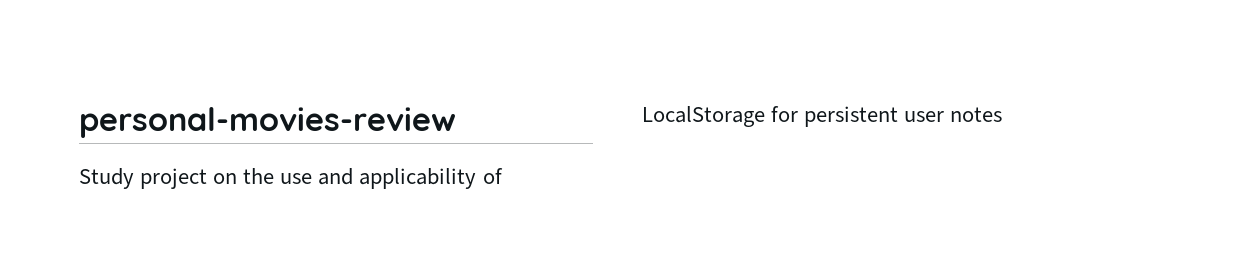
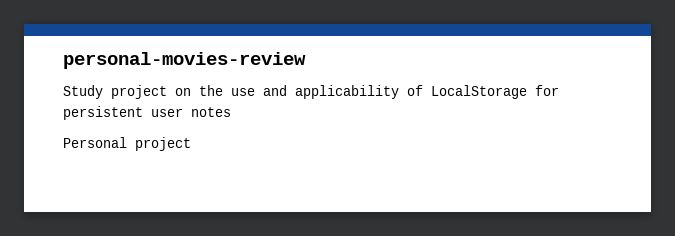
(1003, 114) none -> [63,137,191,151] // Personal project

